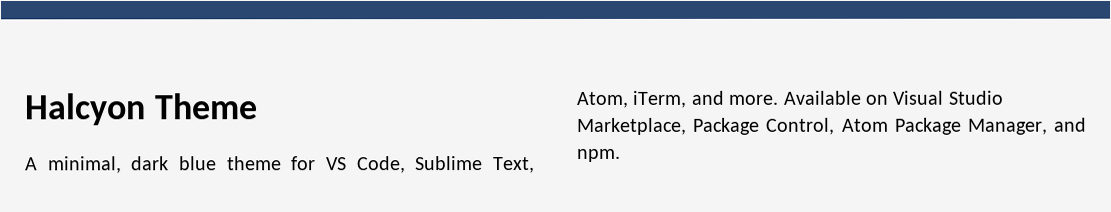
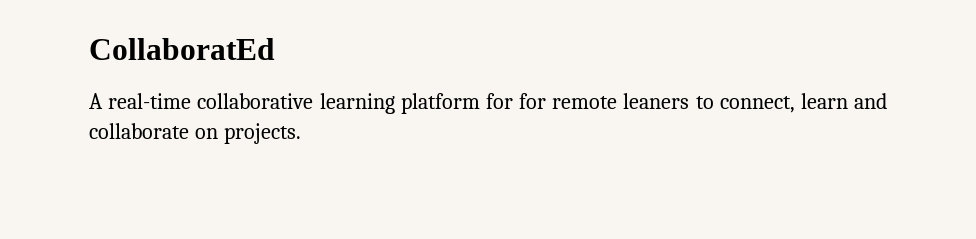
[24,93,258,126] Halcyon Theme -> [89,38,275,60] CollaboratEd
[47,156,535,174] [576,90,1003,108] [577,117,1087,135] [577,148,621,162] minimal, dark blue theme for VS Code, Sublime Text, Atom, iTerm, and more. Available on Visual Studio Marketplace, Package Control, Atom Package Manager, and npm. -> [108,93,887,114] [89,123,301,144] real-time collaborative learning platform for for remote leaners to connect, learn and collaborate on projects.

